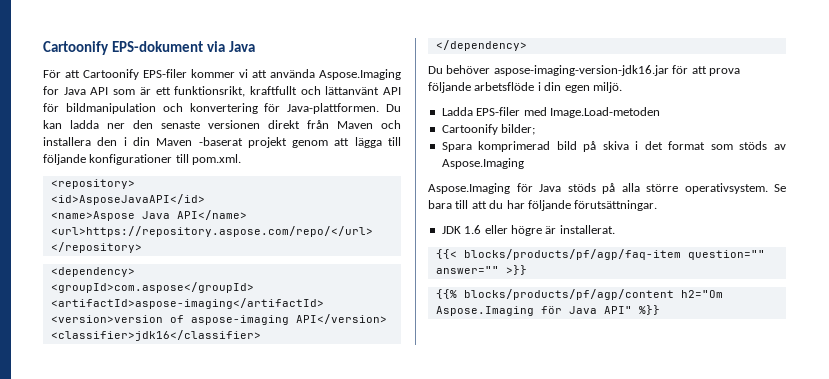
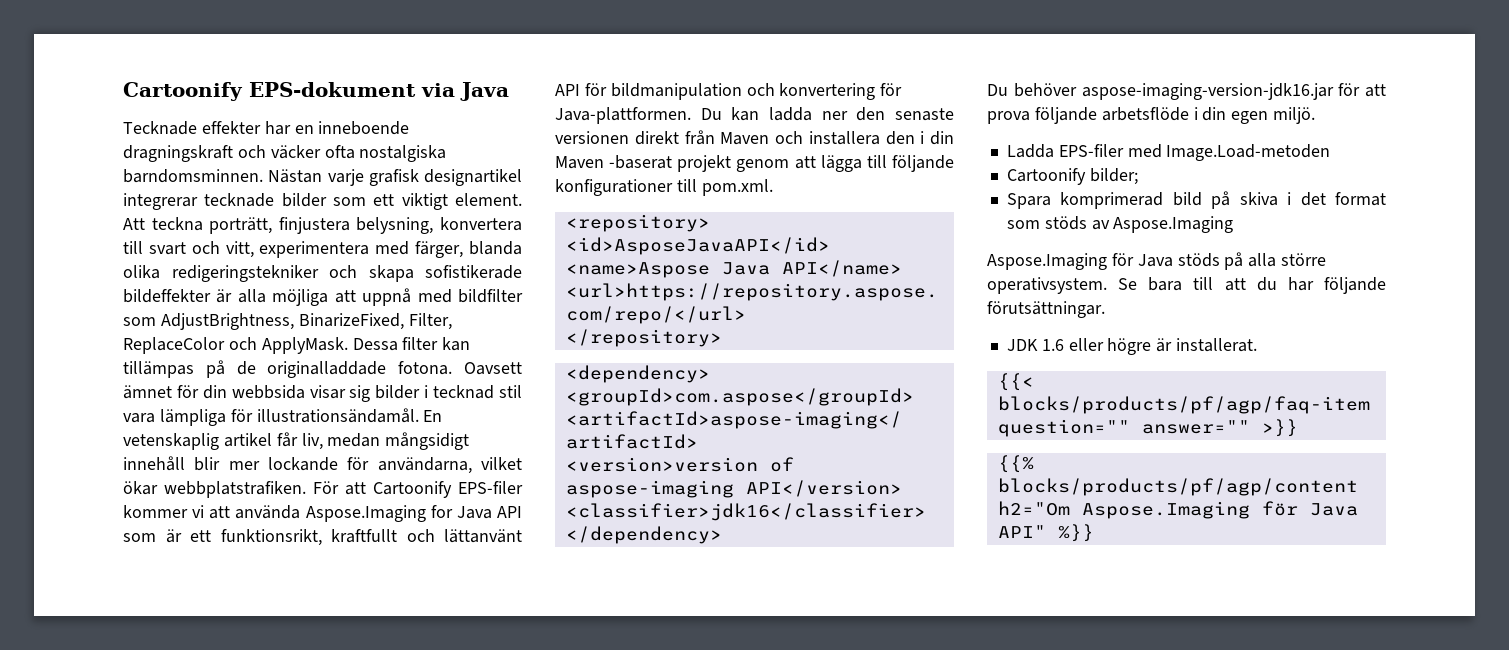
(256, 46) none -> [123,121,410,135] [123,145,447,162] [123,169,522,186] [123,193,522,210] [123,217,522,234] [123,241,522,258] [123,265,522,282] [123,288,524,306] [123,313,452,330] [123,337,471,354] [123,360,522,378] [123,385,522,402] [123,408,443,426] [123,432,470,450] [123,456,522,474] [123,481,306,498] Tecknade effekter har en inneboende dragningskraft och väcker ofta nostalgiska barndomsminnen. Nästan varje grafisk designartikel integrerar tecknade bilder som ett viktigt element. Att teckna porträtt, finjustera belysning, konvertera till svart och vitt, experimentera med färger, blanda olika redigeringstekniker och skapa sofistikerade bildeffekter är alla möjliga att uppnå med bildfilter som AdjustBrightness, BinarizeFixed, Filter, ReplaceColor och ApplyMask. Dessa filter kan tillämpas på de originalladdade fotona. Oavsett ämnet för din webbsida visar sig bilder i tecknad stil vara lämpliga för illustrationsändamål. En vetenskaplig artikel får liv, medan mångsidigt innehåll blir mer lockande för användarna, vilket ökar webbplatstrafiken.

